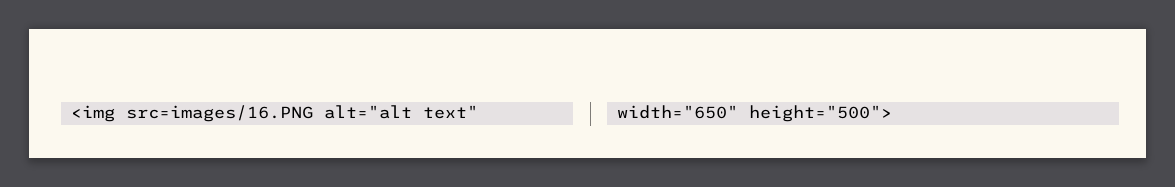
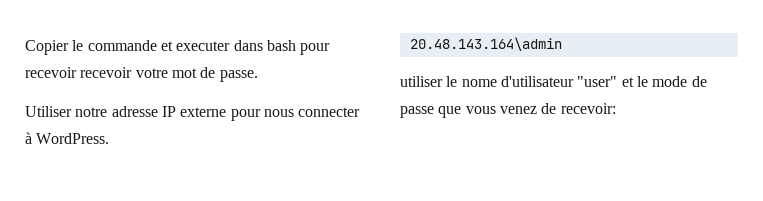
[70,105,892,122] <img src=images/16.PNG alt="alt text" width="650" height="500"> -> [25,40,331,55] [25,67,258,82] [25,106,361,121] [25,132,110,144] [409,37,562,51] [400,76,707,87] [400,103,616,118] Copier le commande et executer dans bash pour recevoir recevoir votre mot de passe. // Utiliser notre adresse IP externe pour nous connecter à WordPress. // 20.48.143.164\admin // utiliser le nome d'utilisateur "user" et le mode de passe que vous venez de recevoir:

